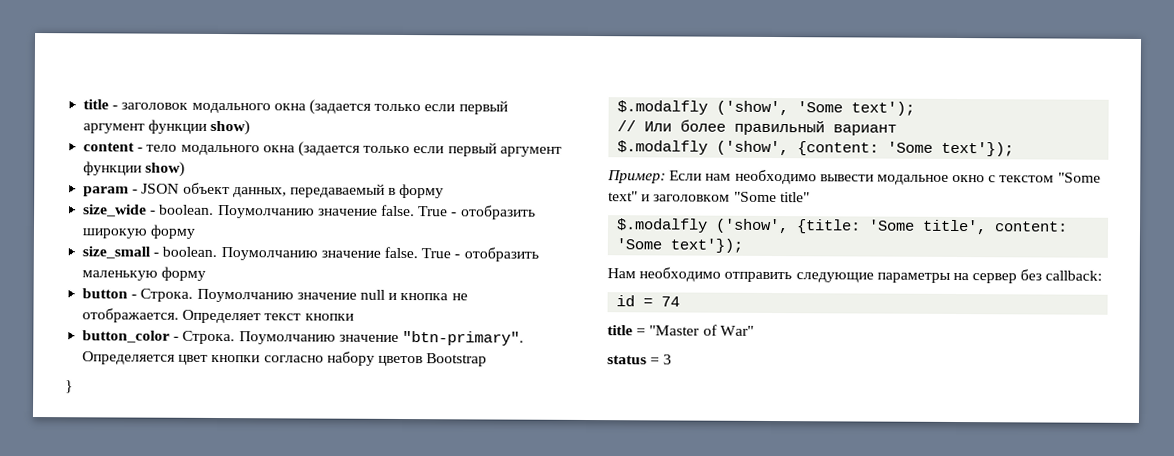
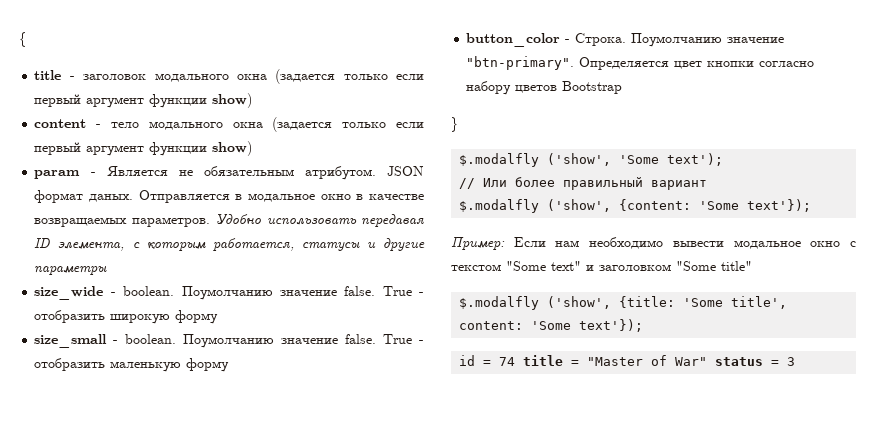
(83, 104) none -> [19,32,26,47] { //
[141,182,445,199] JSON объект данных, передаваемый в форму -> [106,166,425,180] [34,190,424,203] [34,213,424,228] [34,238,425,252] [34,266,108,276] Является не обязательным атрибутом. JSON формат даных. Отправляется в модальное окно в качестве возвращаемых параметров. Удобно использовать передавая ID элемента, с которым работается, статусы и другие параметры
[82,288,468,303] [82,308,354,324] // button - Строка. Поумолчанию значение null и кнопка не отображается. Определяет текст кнопки -> (230, 365) none
[607,267,1103,284] // Нам необходимо отправить следующие параметры на сервер без callback: -> (644, 325) none
(681, 301) // -> (516, 361) none
(754, 330) // -> (708, 361) none

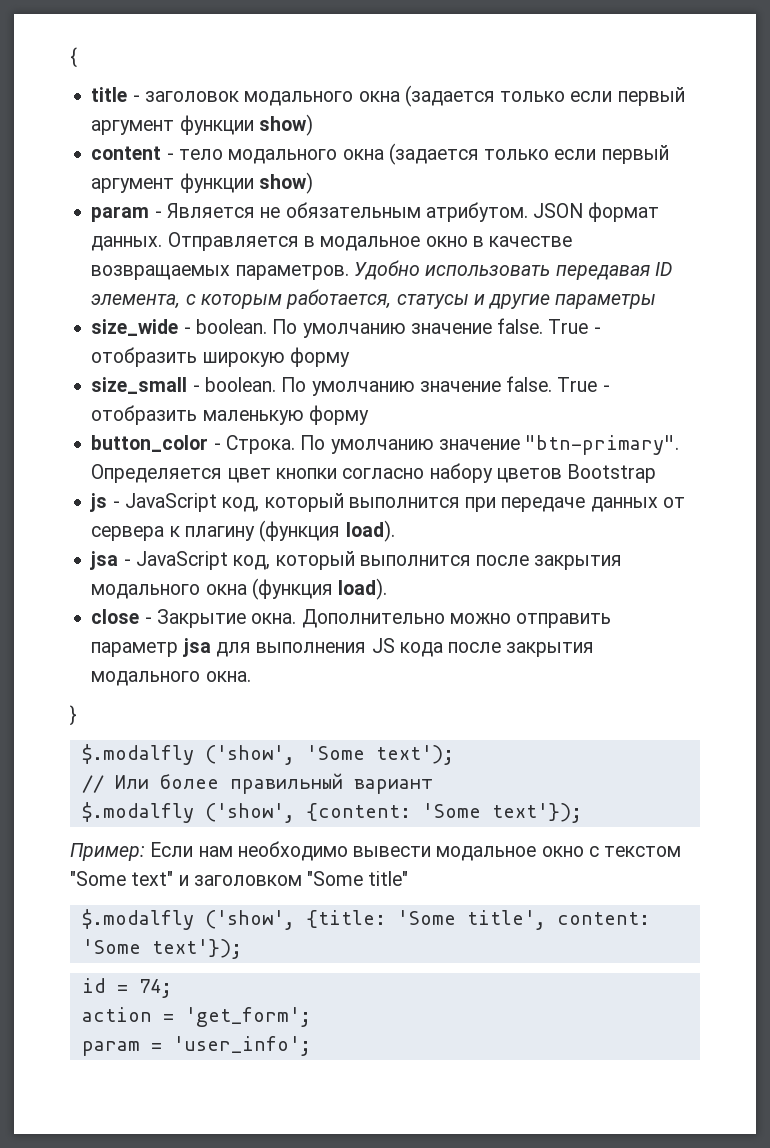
[89,194,134,202] даных. -> [91,236,163,251] данных.
[181,286,273,300] Поумолчанию -> [272,319,406,338] По умолчанию
[183,334,275,348] Поумолчанию -> [281,377,415,396] По умолчанию
[631,33,723,47] Поумолчанию -> [300,435,434,454] По умолчанию
(623, 87) none -> [90,493,685,512] [91,520,395,542] [90,551,623,570] [91,578,388,600] [91,609,612,628] [91,638,595,657] [91,671,251,686] // js - JavaScript код, который выполнится при передаче данных от сервера к плагину (функция load). // jsa - JavaScript код, который выполнится после закрытия модального окна (функция load). // close - Закрытие окна. Дополнительно можно отправить параметр jsa для выполнения JS кода после закрытия модального окна.
[499,355,796,366] 74 title = "Master of War" status = 3 -> [138,979,172,998] [81,1007,311,1027] [81,1036,311,1056] 74; // action = 'get_form'; // param = 'user_info';

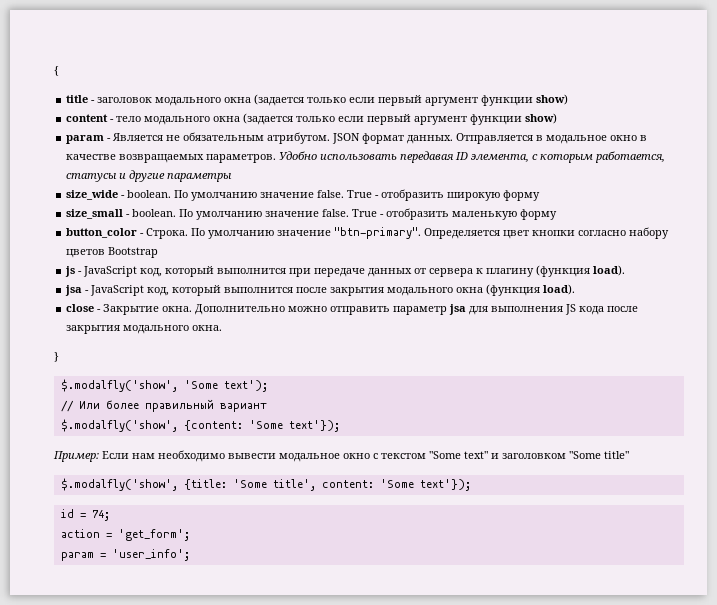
[81,744,295,765] $.modalfly ('show', -> [60,379,178,392] $.modalfly('show',
[81,802,295,823] $.modalfly ('show', -> [60,419,178,432] $.modalfly('show',
[81,909,295,930] $.modalfly ('show', -> [60,478,178,491] $.modalfly('show',

